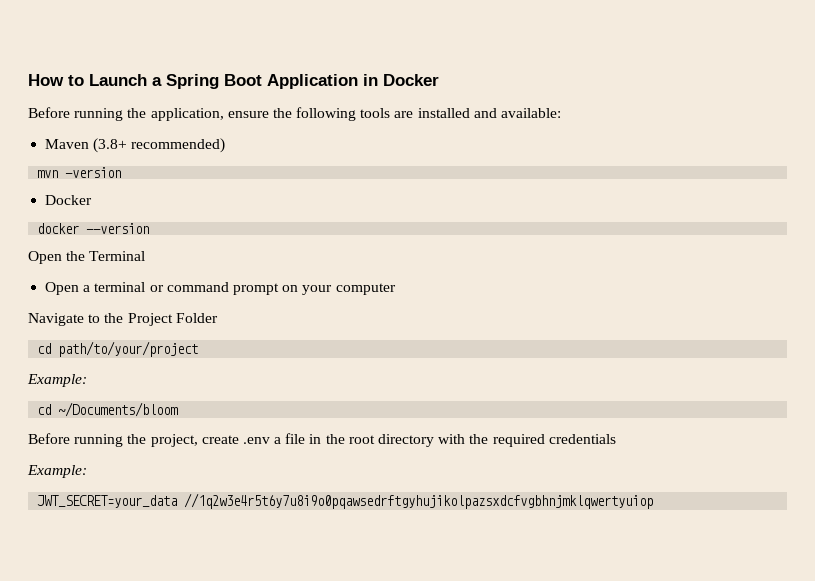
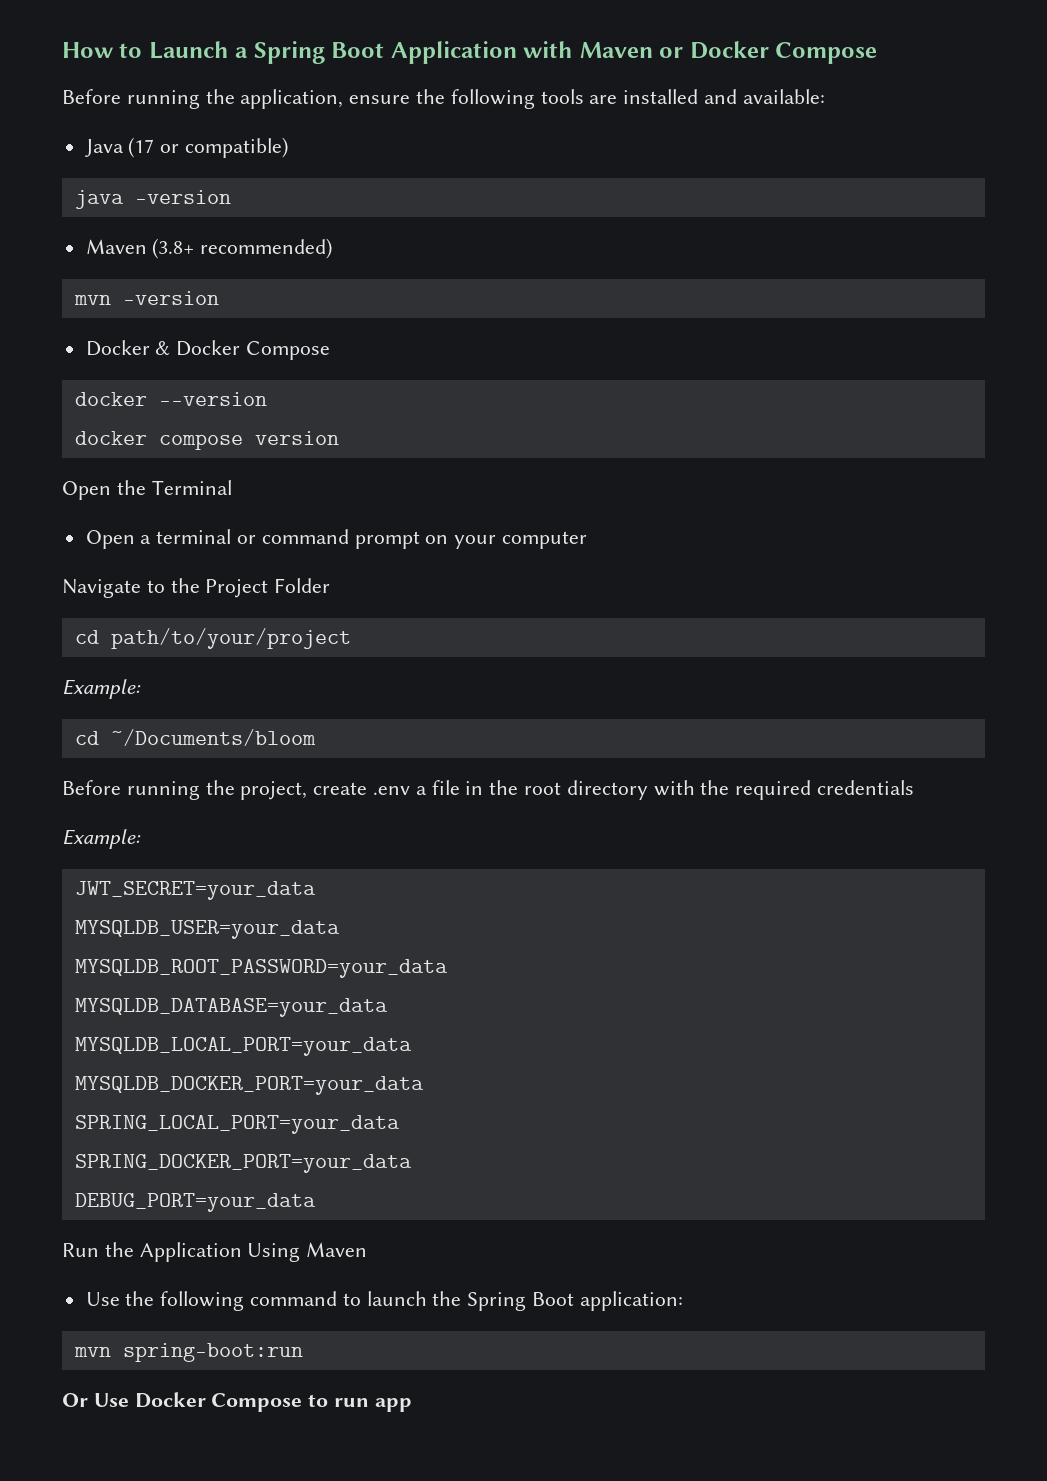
[363,74,439,86] in Docker -> [523,41,878,64] with Maven or Docker Compose
(562, 113) none -> [84,137,289,158] [74,190,231,209] // Java (17 or compatible) // java -version
(93, 200) none -> [155,340,331,360] & Docker Compose
(150, 228) none -> [74,431,339,450] // docker compose version
[184,493,654,509] //1q2w3e4r5t6y7u8i9o0pqawsedrftgyhujikolpazsxdcfvgbhnjmklqwertyuiop -> [74,920,340,939] [74,959,448,978] [74,998,388,1017] [74,1037,412,1056] [74,1076,424,1095] [74,1115,400,1134] [74,1154,412,1173] [74,1193,316,1212] [62,1242,368,1262] [85,1291,683,1311] [73,1343,303,1362] [62,1392,412,1412] // MYSQLDB_USER=your_data // MYSQLDB_ROOT_PASSWORD=your_data // MYSQLDB_DATABASE=your_data // MYSQLDB_LOCAL_PORT=your_data // MYSQLDB_DOCKER_PORT=your_data // SPRING_LOCAL_PORT=your_data // SPRING_DOCKER_PORT=your_data // DEBUG_PORT=your_data // Run the Application Using Maven // Use the following command to launch the Spring Boot application: // mvn spring-boot:run // Or Use Docker Compose to run app

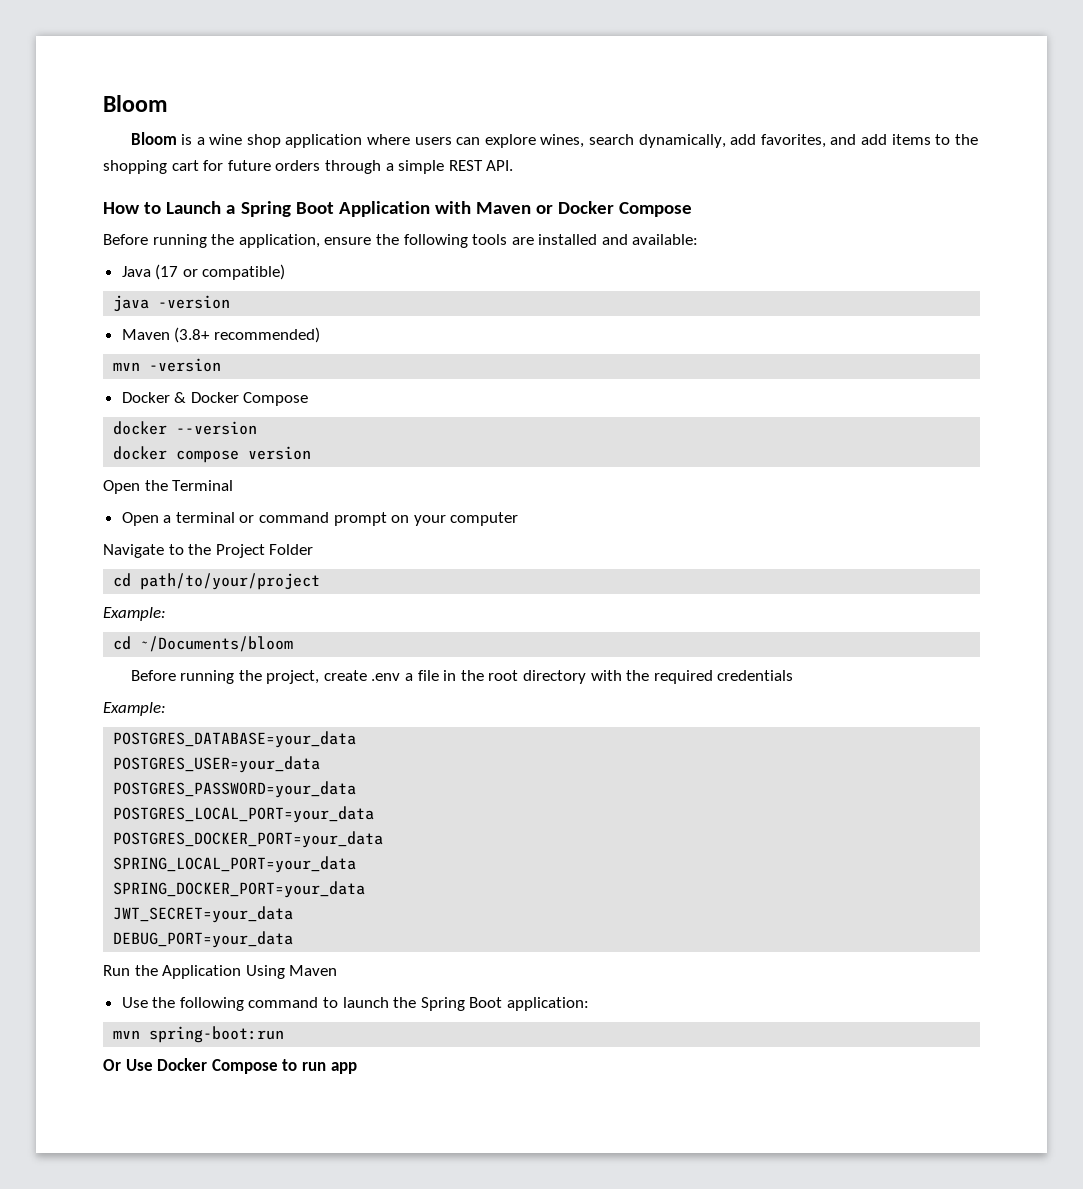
(62, 50) none -> [103,95,168,112] [130,132,978,148] [103,160,514,174] Bloom // Bloom is a wine shop application where users can explore wines, search dynamically, add favorites, and add items to the shopping cart for future orders through a simple REST API. //
[74,881,316,900] [74,920,340,939] [74,959,448,978] [74,998,388,1017] [74,1037,412,1056] [74,1076,424,1095] JWT_SECRET=your_data // MYSQLDB_USER=your_data // MYSQLDB_ROOT_PASSWORD=your_data // MYSQLDB_DATABASE=your_data // MYSQLDB_LOCAL_PORT=your_data // MYSQLDB_DOCKER_PORT=your_data -> [113,731,357,748] [113,756,321,773] [113,781,357,798] [113,806,375,823] [113,831,384,848] POSTGRES_DATABASE=your_data // POSTGRES_USER=your_data // POSTGRES_PASSWORD=your_data // POSTGRES_LOCAL_PORT=your_data // POSTGRES_DOCKER_PORT=your_data
(412, 1163) none -> [113,906,294,923] // JWT_SECRET=your_data

